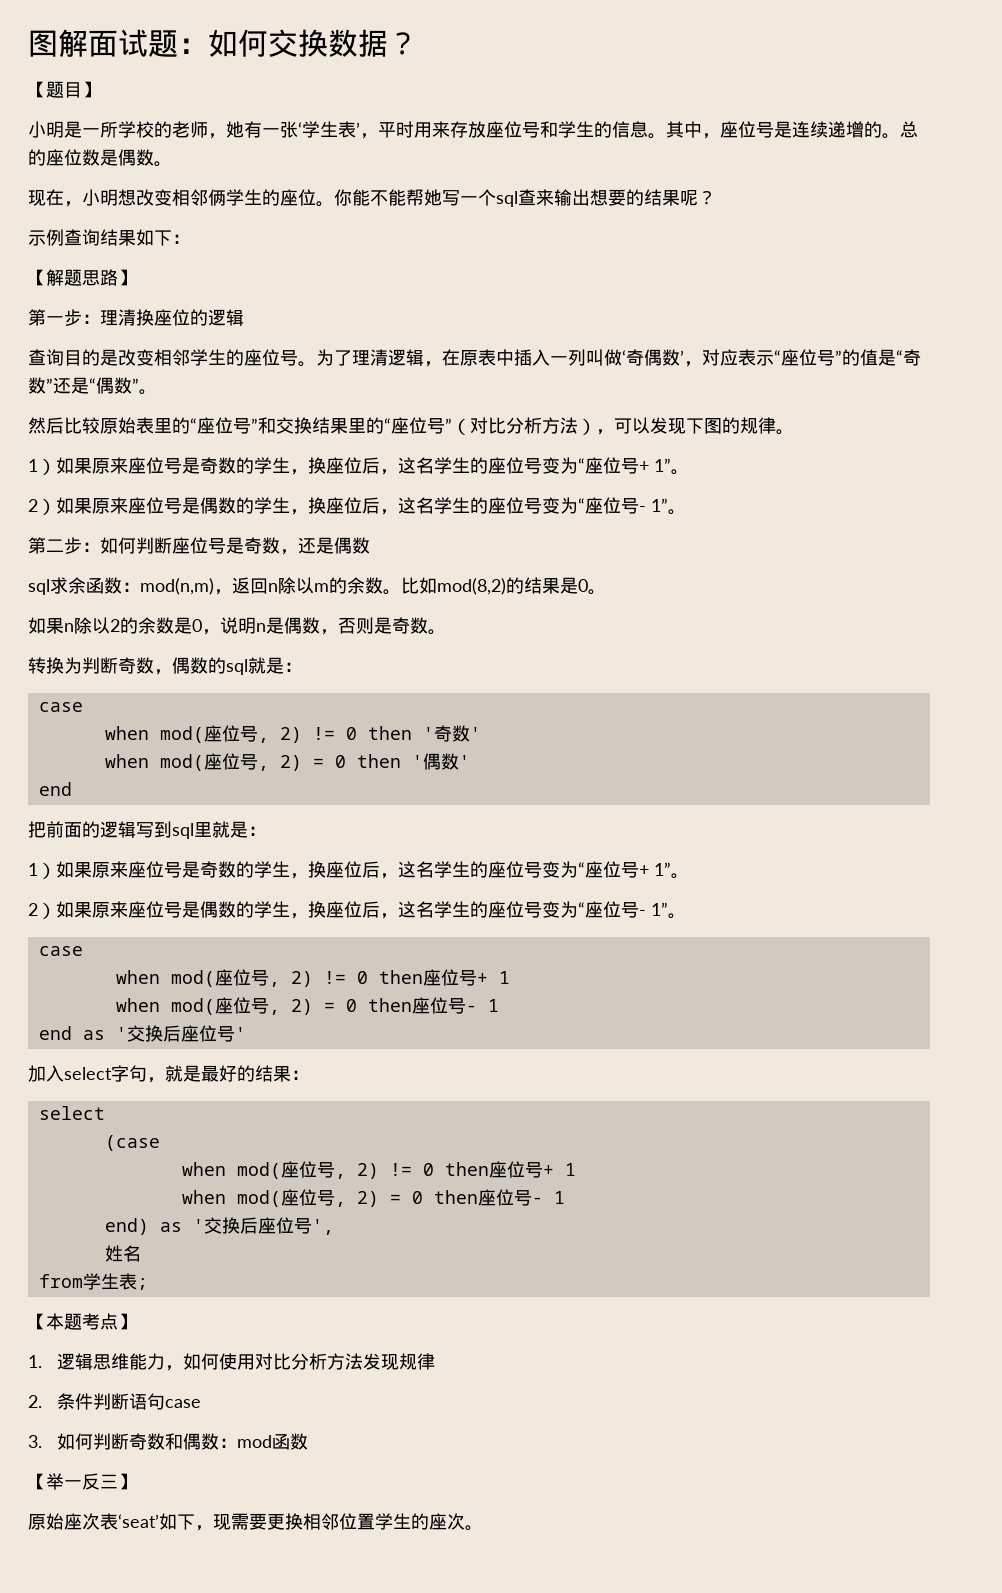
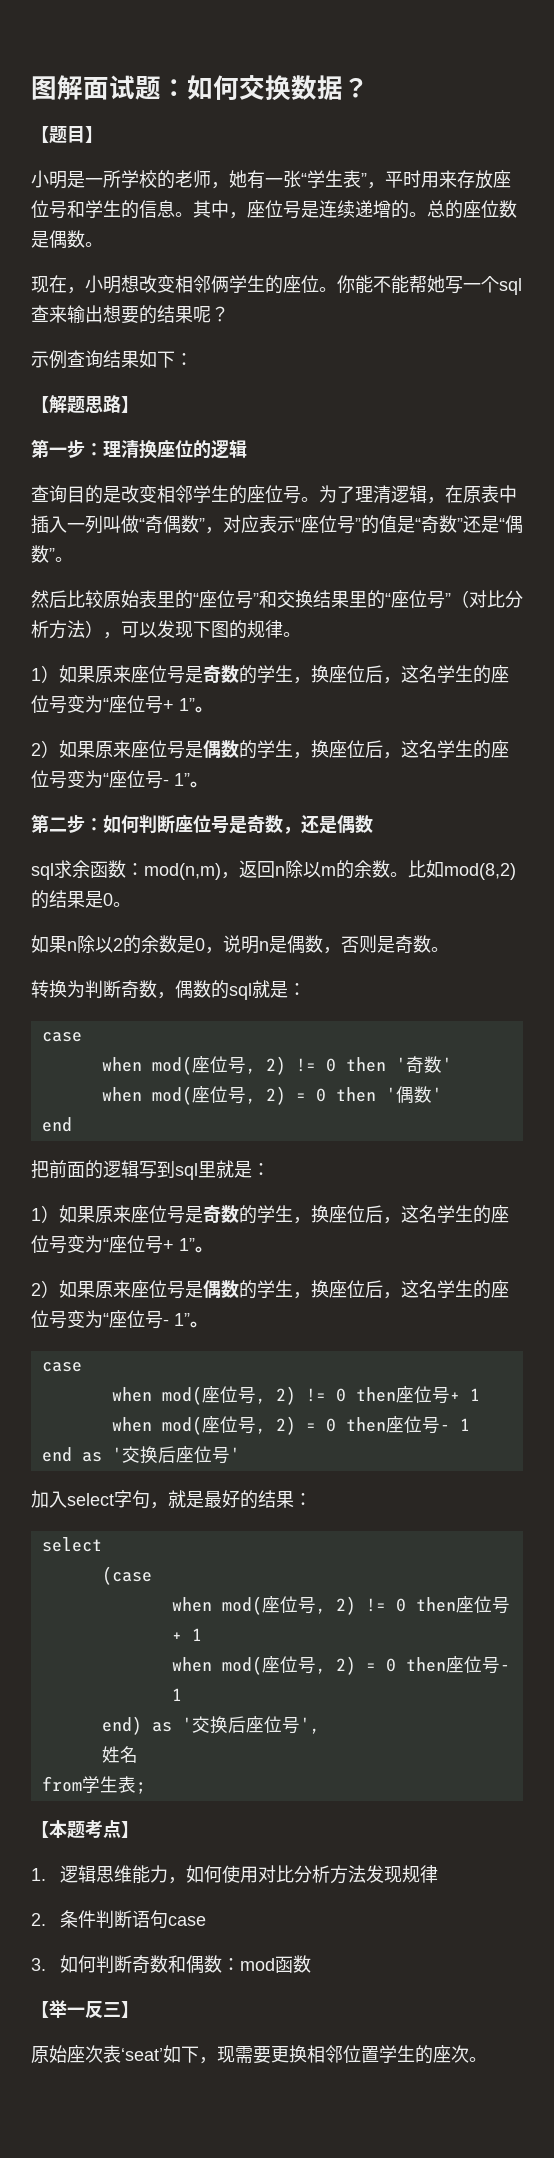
[298,121,360,138] ‘学生表’ -> [301,170,367,188] “学生表”
[622,349,684,366] ‘奇偶数’ -> [139,515,205,534] “奇偶数”

